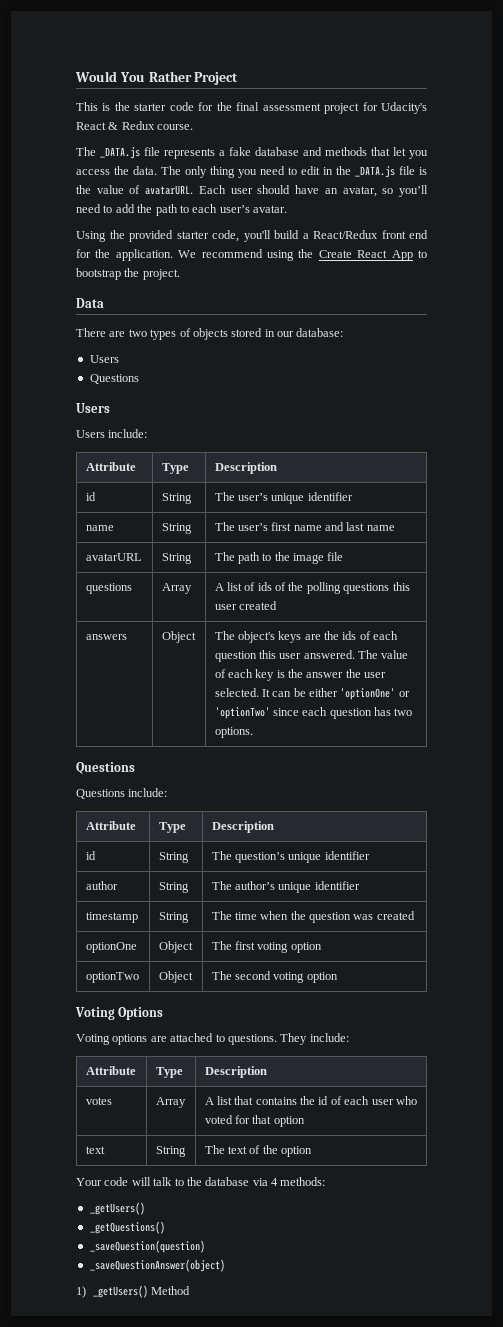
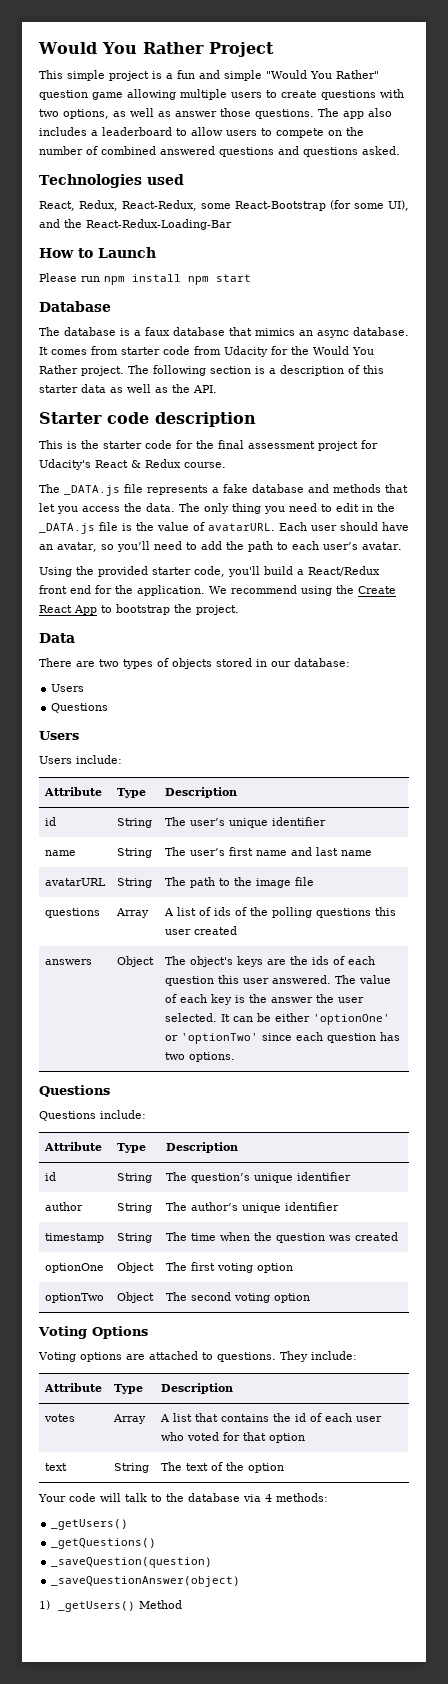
(239, 78) none -> [39,70,379,81] [39,89,404,100] [39,108,392,119] [39,127,364,138] [39,146,400,157] [39,174,184,188] [39,200,409,211] [39,219,232,230] [39,247,156,258] [39,273,251,285] [39,301,111,312] [39,327,409,338] [39,346,374,357] [39,365,384,376] [39,384,217,393] [39,412,256,427] // This simple project is a fun and simple "Would You Rather" question game allowing multiple users to create questions with two options, as well as answer those questions. The app also includes a leaderboard to allow users to compete on the number of combined answered questions and questions asked. // Technologies used // React, Redux, React-Redux, some React-Bootstrap (for some UI), and the React-Redux-Loading-Bar // How to Launch // Please run npm install npm start // Database // The database is a faux database that mimics an async database. It comes from starter code from Udacity for the Would You Rather project. The following section is a description of this starter data as well as the API. // Starter code description

